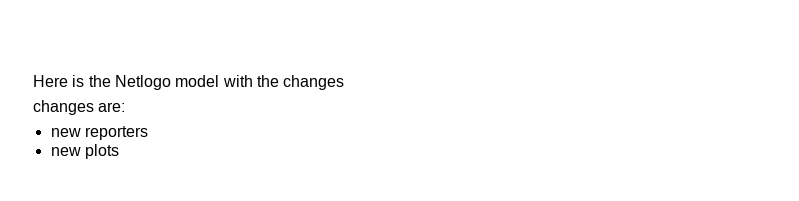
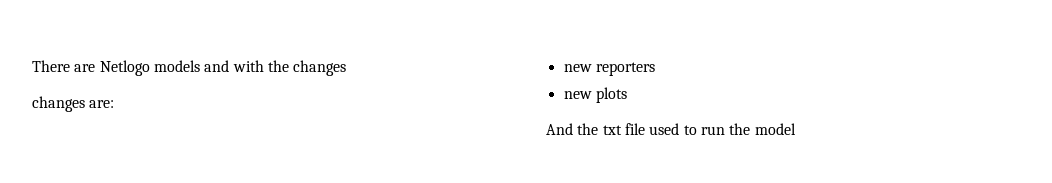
[33,75,220,90] Here is the Netlogo model -> [32,60,230,76] There are Netlogo models and
(119, 151) none -> [546,123,796,135] // And the txt file used to run the model

